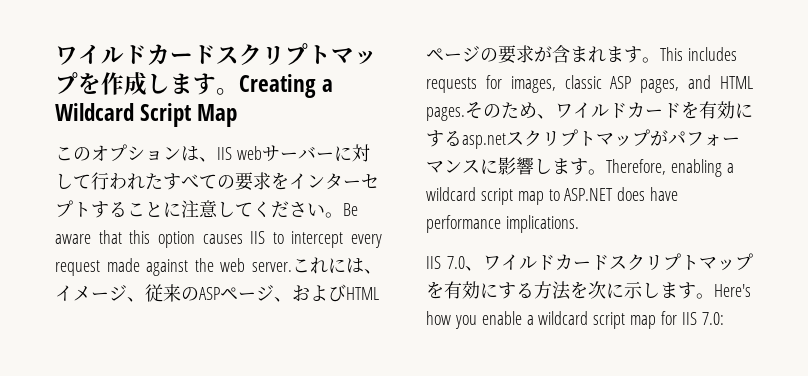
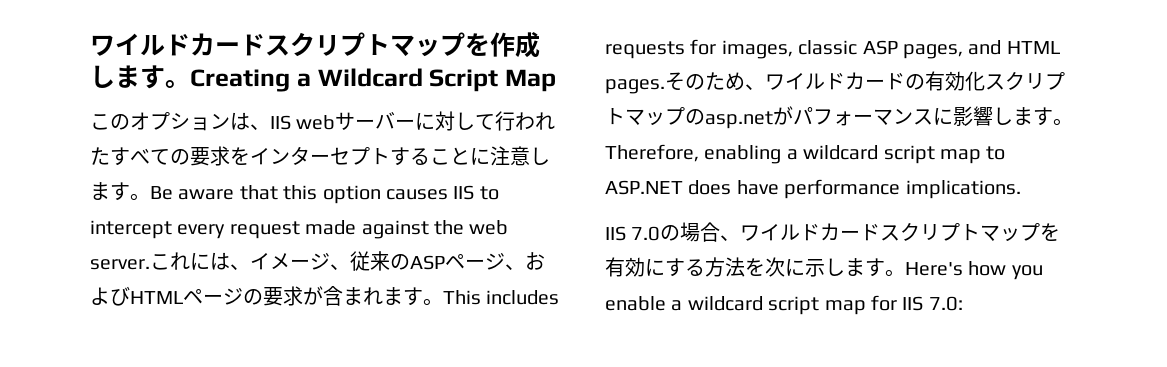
[235,201,325,218] てください -> [90,182,130,201] ます
[681,101,753,119] [426,129,650,149] を有効にするasp.netスクリプトマップ -> [905,71,1065,91] [605,107,773,129] の有効化スクリプトマップのasp.net
(465, 262) none -> [660,222,721,242] の場合

